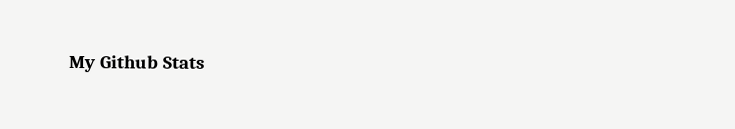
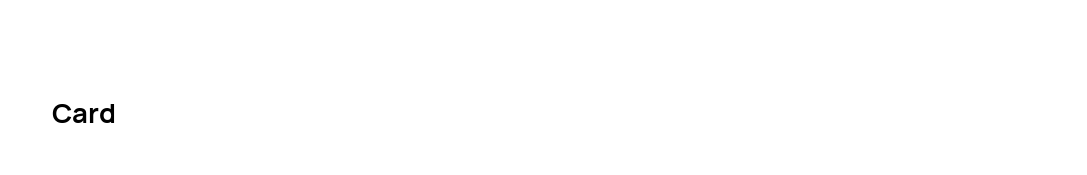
[68,55,205,73] My Github Stats -> [52,104,116,123] Card

